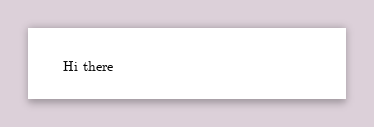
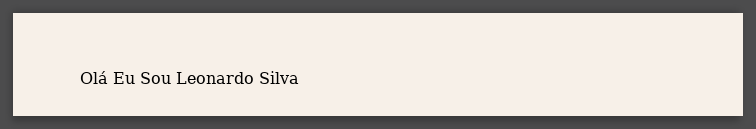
[63,61,113,71] Hi there -> [80,71,299,84] Olá Eu Sou Leonardo Silva

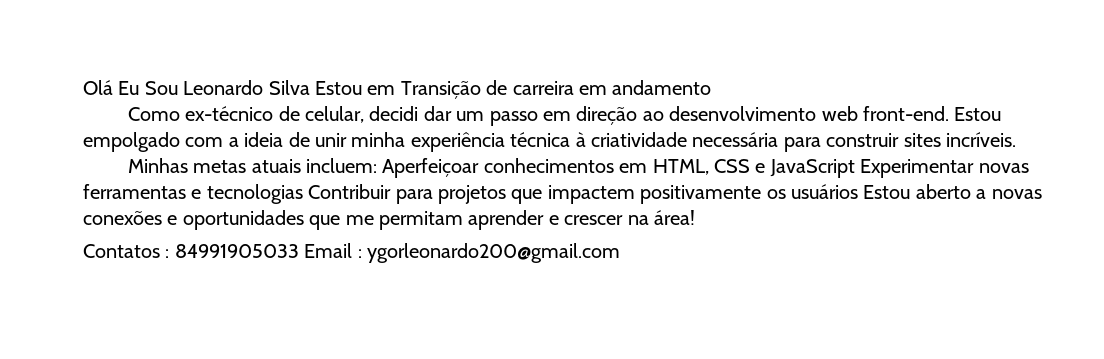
(299, 77) none -> [315,80,712,99] [127,106,1002,126] [83,132,1016,152] [127,158,1029,178] [83,184,1042,204] [83,210,695,230] [83,243,620,263] Estou em Transição de carreira em andamento // Como ex-técnico de celular, decidi dar um passo em direção ao desenvolvimento web front-end. Estou empolgado com a ideia de unir minha experiência técnica à criatividade necessária para construir sites incríveis. // Minhas metas atuais incluem: Aperfeiçoar conhecimentos em HTML, CSS e JavaScript Experimentar novas ferramentas e tecnologias Contribuir para projetos que impactem positivamente os usuários Estou aberto a novas conexões e oportunidades que me permitam aprender e crescer na área! // Contatos : 84991905033 Email : ygorleonardo200@gmail.com

